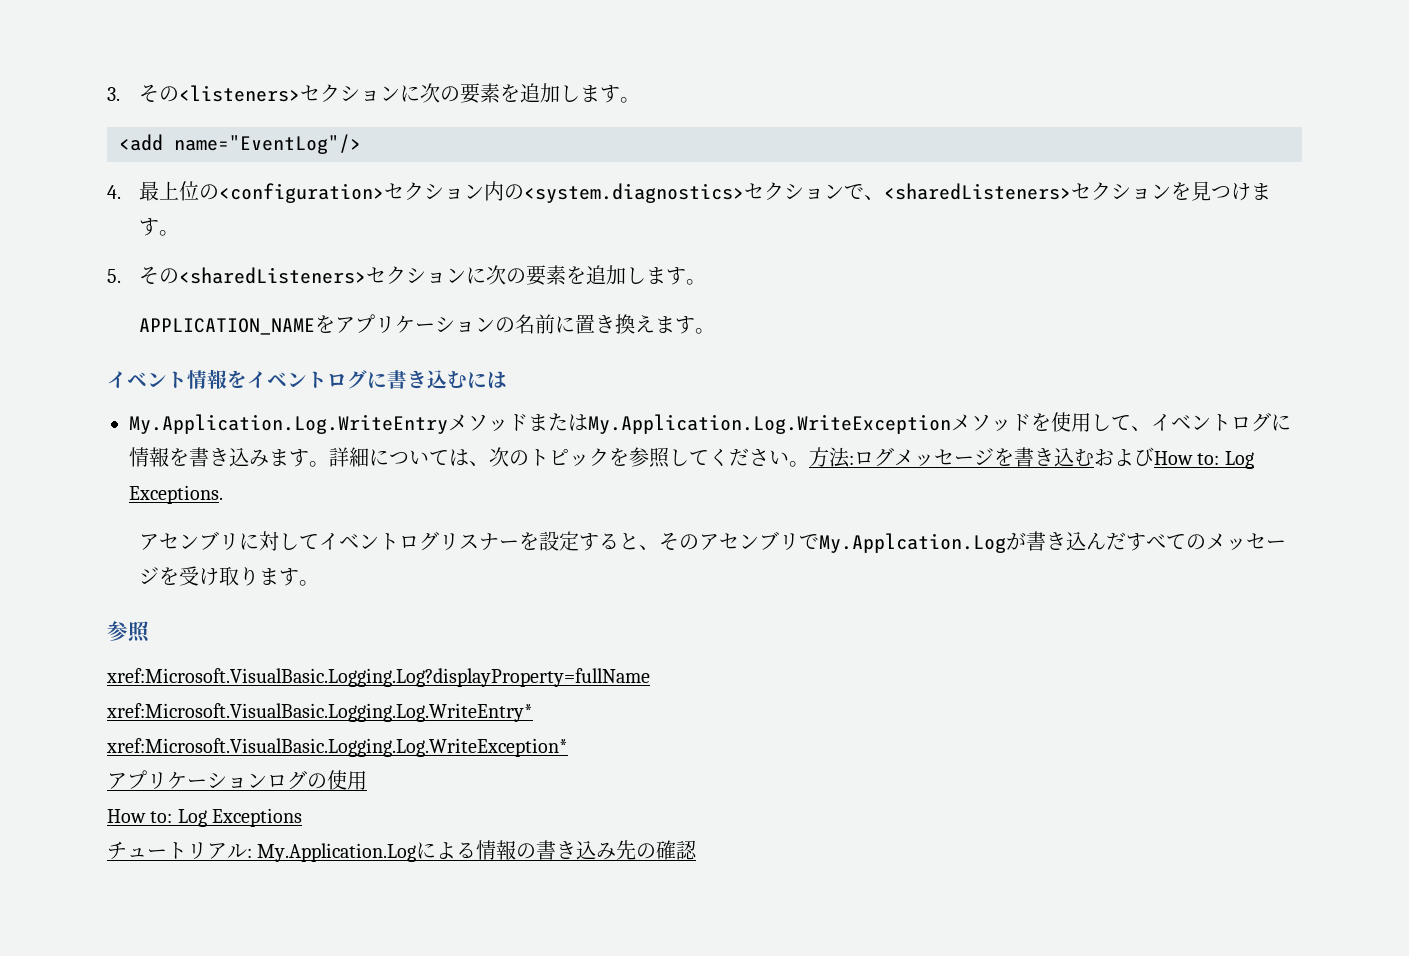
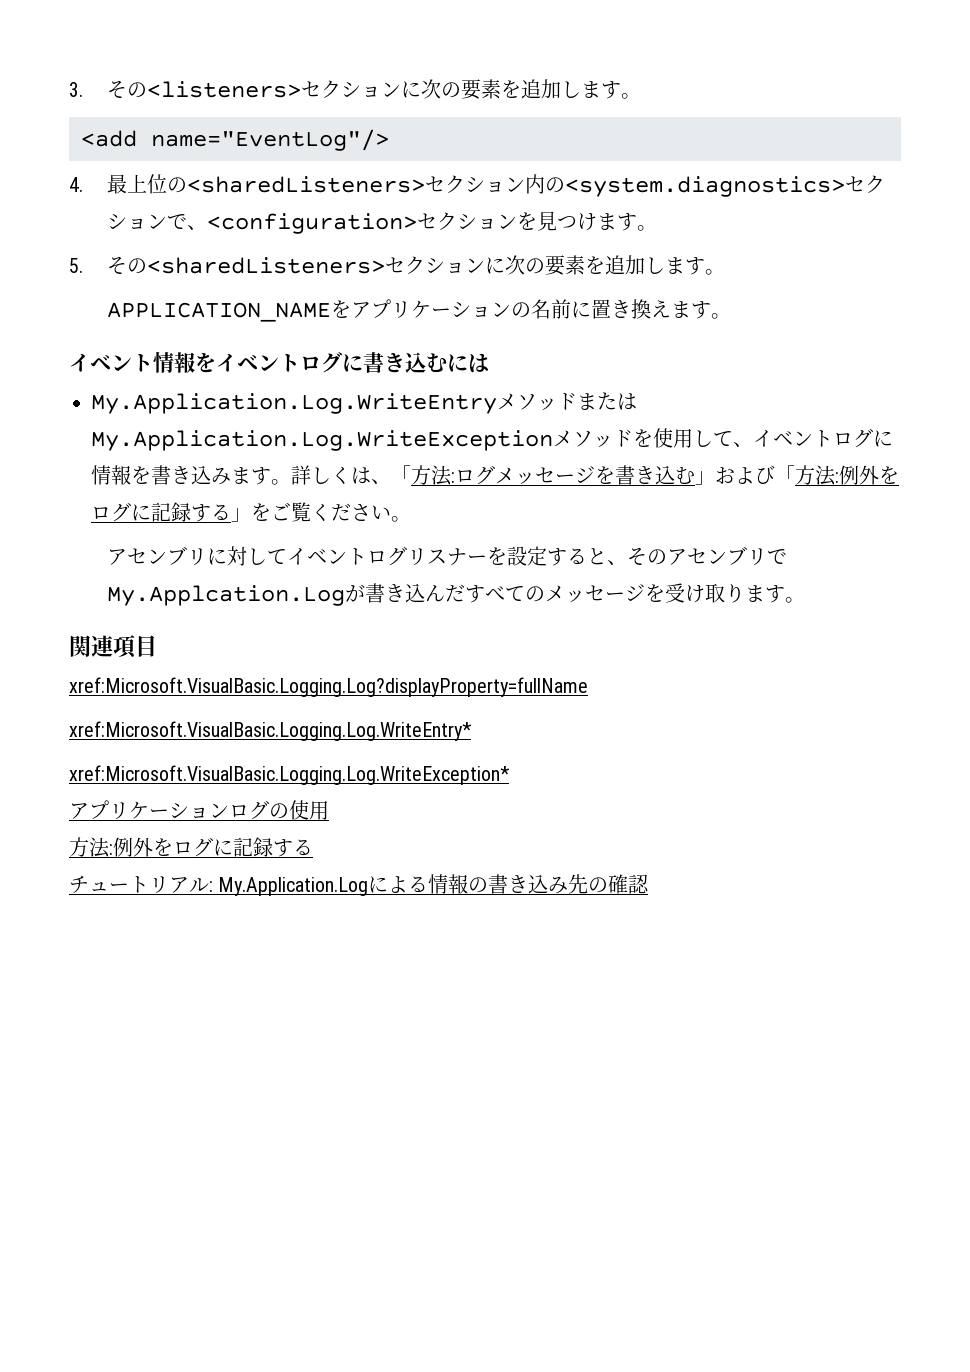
[218,183,384,203] <configuration> -> [186,176,425,193] <sharedListeners>
[883,183,1071,200] <sharedListeners> -> [206,213,417,234] <configuration>
[349,447,809,468] 細については、次のトピックを参照してください。 -> [311,465,411,484] しくは、「
[1094,447,1254,469] [129,485,223,504] およびHow to: Log Exceptions. -> [695,465,899,486] [91,502,411,522] 」および「方法:例外をログに記録する」をご覧ください。
[107,621,150,643] 参照 -> [69,635,157,658] 関連項目
[107,808,303,827] How to: Log Exceptions -> [69,837,313,858] 方法:例外をログに記録する

